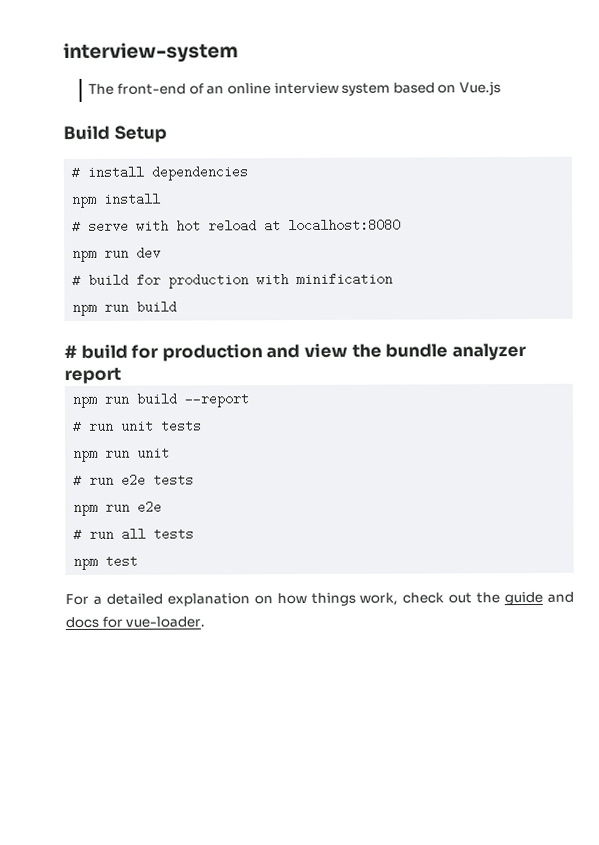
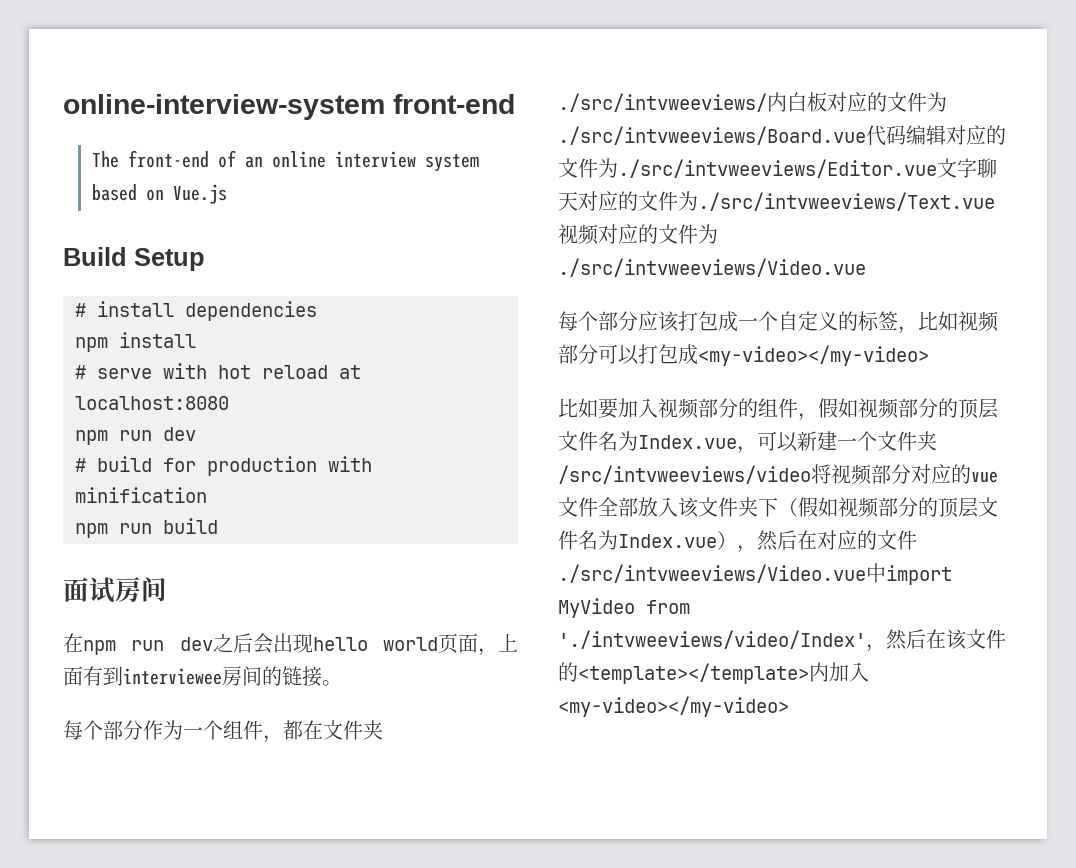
[63,42,239,64] interview-system -> [63,94,515,120] online-interview-system front-end
[64,342,526,362] [64,367,121,385] [72,392,250,408] [72,419,203,433] [73,448,171,462] [73,473,195,487] [73,500,163,516] [73,527,195,541] [73,554,139,570] [65,591,575,607] [65,616,206,629] # build for production and view the bundle analyzer report // npm run build --report // # run unit tests // npm run unit // # run e2e tests // npm run e2e // # run all tests // npm test // For a detailed explanation on how things work, check out the guide and docs for vue-loader. -> [63,577,167,603] [63,633,518,656] [63,666,342,687] [63,720,383,743] [558,92,947,112] [558,125,1006,146] [558,158,997,178] [558,191,995,211] [558,224,718,245] [558,258,866,277] [558,311,999,334] [558,344,929,366] [558,398,998,421] [558,431,937,454] [558,464,998,485] [558,497,998,518] [558,530,917,553] [558,563,952,585] [558,598,690,618] [558,629,1006,652] [558,662,869,684] [558,696,789,717] 面试房间 // 在npm run dev之后会出现hello world页面，上面有到interviewee房间的链接。 // 每个部分作为一个组件，都在文件夹./src/intvweeviews/内白板对应的文件为./src/intvweeviews/Board.vue代码编辑对应的文件为./src/intvweeviews/Editor.vue文字聊天对应的文件为./src/intvweeviews/Text.vue视频对应的文件为./src/intvweeviews/Video.vue // 每个部分应该打包成一个自定义的标签，比如视频部分可以打包成<my-video></my-video> // 比如要加入视频部分的组件，假如视频部分的顶层文件名为Index.vue，可以新建一个文件夹/src/intvweeviews/video将视频部分对应的vue文件全部放入该文件夹下（假如视频部分的顶层文件名为Index.vue），然后在对应的文件./src/intvweeviews/Video.vue中import MyVideo from './intvweeviews/video/Index'，然后在该文件的<template></template>内加入<my-video></my-video>

